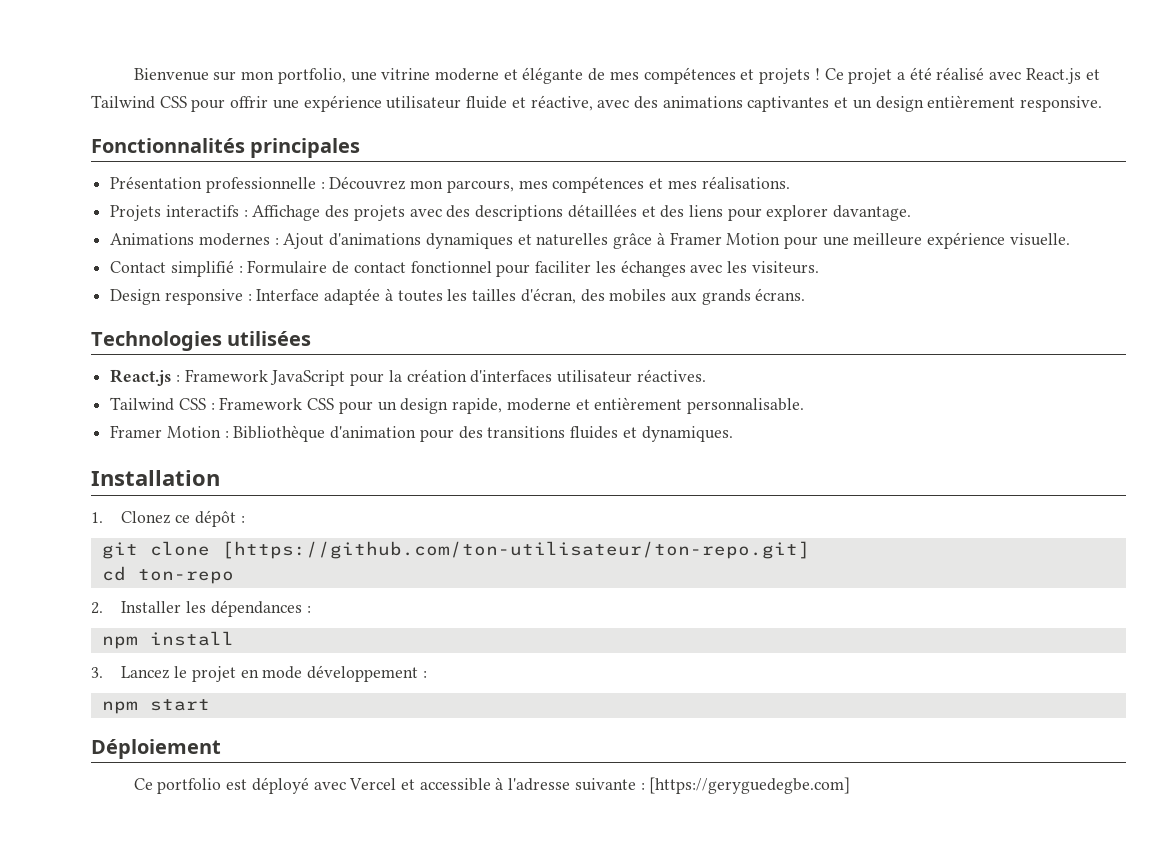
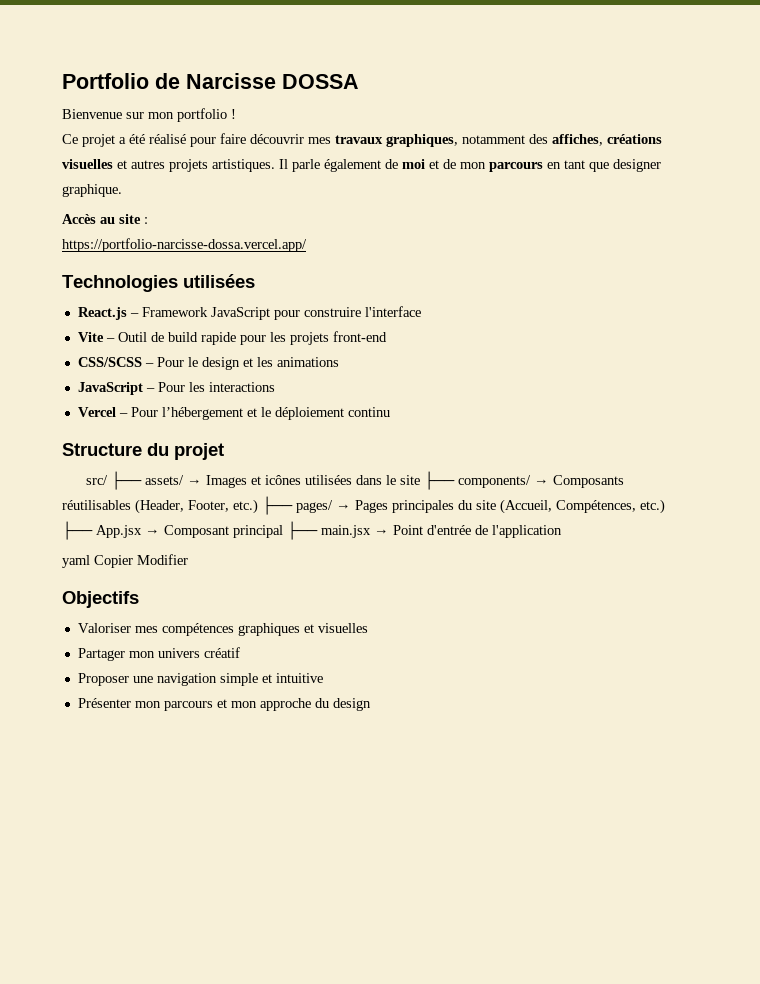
[133,67,811,84] Bienvenue sur mon portfolio, une vitrine moderne et élégante de mes compétences et projets -> [62,73,359,89] [62,108,227,122] Portfolio de Narcisse DOSSA // Bienvenue sur mon portfolio
(820, 74) none -> (236, 114) //
[989,68,1100,84] [91,95,1103,112] [91,138,361,158] [110,176,790,193] [110,204,912,221] [110,232,1070,249] [110,260,819,277] [110,288,806,305] avec React.js et Tailwind CSS pour offrir une expérience utilisateur fluide et réactive, avec des animations captivantes et un design entièrement responsive. // Fonctionnalités principales // Présentation professionnelle : Découvrez mon parcours, mes compétences et mes réalisations. // Projets interactifs : Affichage des projets avec des descriptions détaillées et des liens pour explorer davantage. // Animations modernes : Ajout d'animations dynamiques et naturelles grâce à Framer Motion pour une meilleure expérience visuelle. // Contact simplifié : Formulaire de contact fonctionnel pour faciliter les échanges avec les visiteurs. // Design responsive : Interface adaptée à toutes les tailles d'écran, des mobiles aux grands écrans. -> [190,133,662,147] [62,159,661,172] [62,184,122,197] [62,214,148,224] [62,238,307,252] pour faire découvrir mes travaux graphiques, notamment des affiches, créations visuelles et autres projets artistiques. Il parle également de moi et de mon parcours en tant que designer graphique. // Accès au site : // https://portfolio-narcisse-dossa.vercel.app/
[175,375,180,382] : -> [129,313,139,317] –
[388,369,706,383] [110,397,804,414] [110,425,733,442] [91,470,220,486] [91,510,245,527] [101,541,810,559] [101,566,234,584] [91,600,311,617] [101,631,234,649] [91,665,427,682] [101,699,210,714] [91,739,221,759] [133,777,851,794] la création d'interfaces utilisateur réactives. // Tailwind CSS : Framework CSS pour un design rapide, moderne et entièrement personnalisable. // Framer Motion : Bibliothèque d'animation pour des transitions fluides et dynamiques. // Installation // 1. Clonez ce dépôt : // git clone [https://github.com/ton-utilisateur/ton-repo.git] // cd ton-repo // 2. Installer les dépendances : // npm install // 3. Lancez le projet en mode développement : // npm start // Déploiement // Ce portfolio est déployé avec Vercel et accessible à l'adresse suivante : [https://geryguedegbe.com] -> [303,306,421,317] [77,331,387,345] [77,357,339,370] [77,382,275,395] [77,407,390,420] [62,443,224,460] [85,471,624,490] [62,496,665,515] [62,521,562,540] [62,554,188,568] [62,591,139,608] [77,623,368,636] [77,647,240,661] [77,673,323,686] [77,698,371,711] construire l'interface // Vite – Outil de build rapide pour les projets front-end // CSS/SCSS – Pour le design et les animations // JavaScript – Pour les interactions // Vercel – Pour l’hébergement et le déploiement continu // Structure du projet // src/ ├── assets/ → Images et icônes utilisées dans le site ├── components/ → Composants réutilisables (Header, Footer, etc.) ├── pages/ → Pages principales du site (Accueil, Compétences, etc.) ├── App.jsx → Composant principal ├── main.jsx → Point d'entrée de l'application // yaml Copier Modifier // Objectifs // Valoriser mes compétences graphiques et visuelles // Partager mon univers créatif // Proposer une navigation simple et intuitive // Présenter mon parcours et mon approche du design

